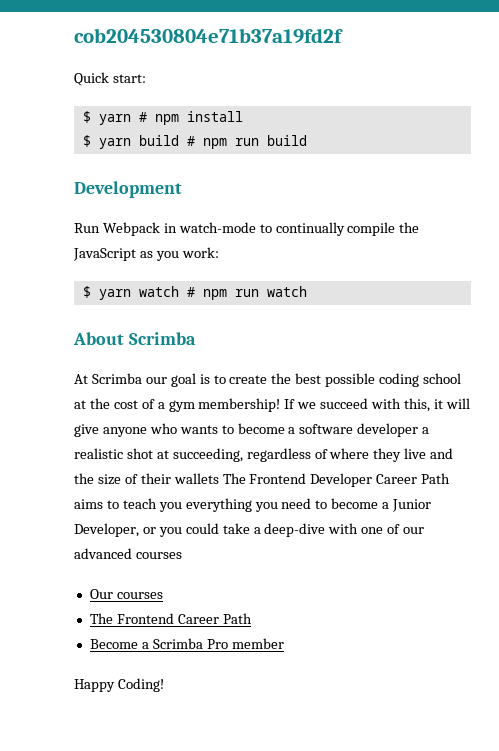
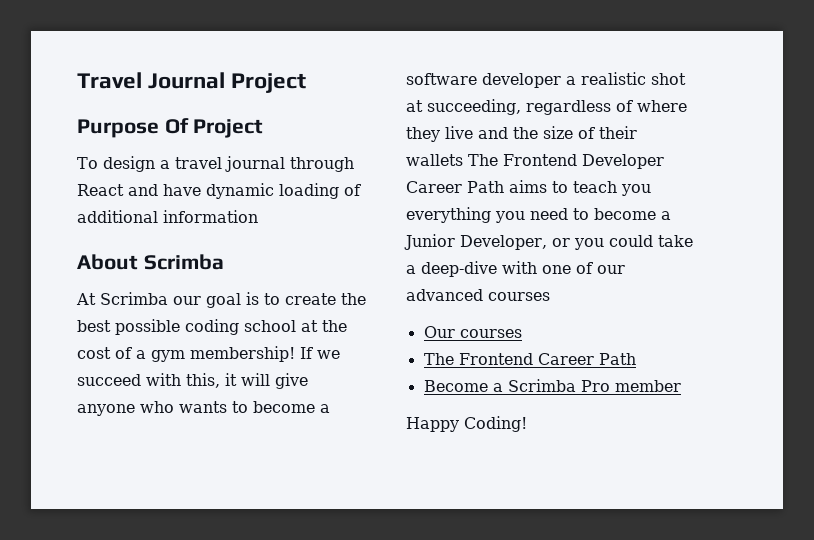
[74,28,343,44] [74,72,146,86] [82,111,243,125] [82,135,307,149] [74,181,182,198] [74,222,420,236] [73,247,219,261] [82,286,307,300] cob204530804e71b37a19fd2f // Quick start: // $ yarn # npm install // $ yarn build # npm run build // Development // Run Webpack in watch-mode to continually compile the JavaScript as you work: // $ yarn watch # npm run watch -> [77,72,307,93] [77,118,264,138] [77,156,354,172] [77,183,361,199] [77,210,258,223] Travel Journal Project // Purpose Of Project // To design a travel journal through React and have dynamic loading of additional information

